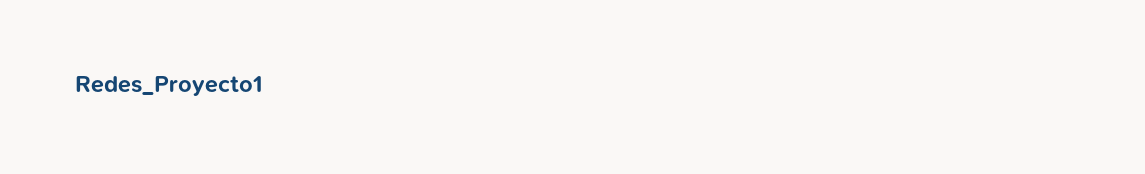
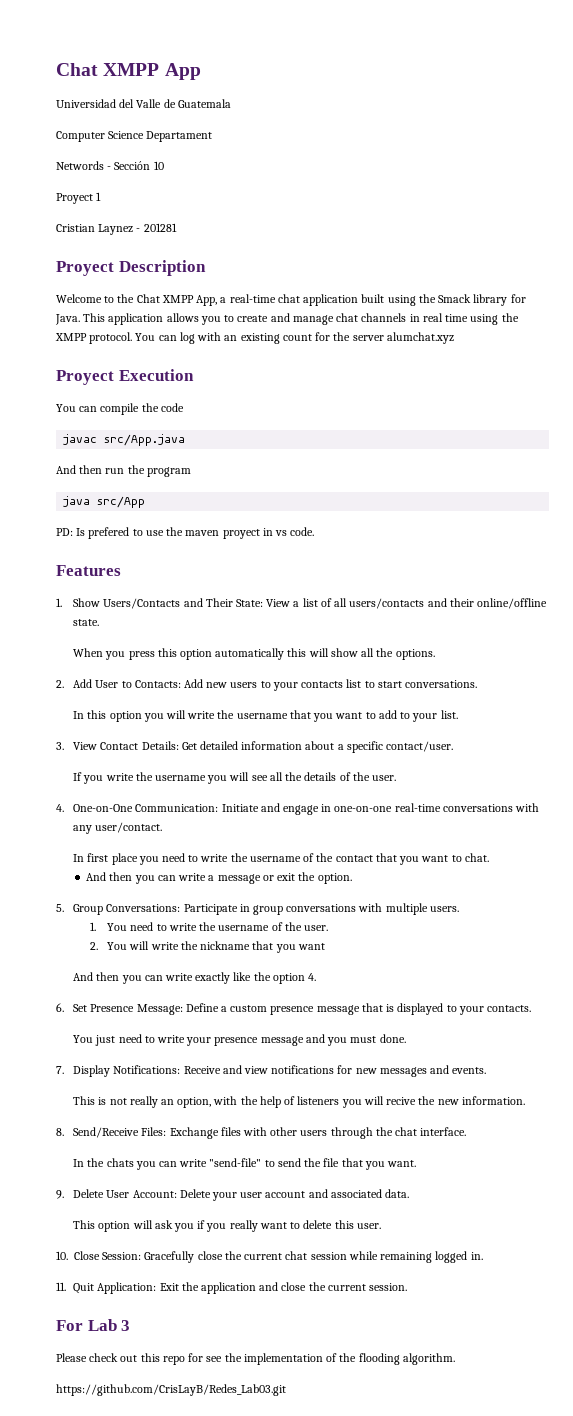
[75,76,263,96] Redes_Proyecto1 -> [56,63,201,80] [56,99,231,108] [56,131,213,142] [56,161,164,170] [56,192,102,204] [56,223,177,235] [56,260,206,276] [56,294,526,306] [55,313,519,325] [55,332,454,344] [56,369,194,385] [56,403,184,415] [63,434,186,446] [56,465,191,477] [63,496,146,508] [56,527,315,539] [56,565,121,576] [56,598,548,609] [73,619,100,626] [73,648,435,660] [56,679,478,691] [73,710,458,722] [56,741,454,753] [73,772,397,784] [56,803,540,815] [73,822,163,834] [73,853,489,865] [86,872,352,884] [56,903,459,915] [90,922,328,931] [90,941,325,953] [73,972,317,984] [56,1003,532,1015] [73,1034,406,1046] [56,1065,487,1077] [73,1096,525,1108] [56,1127,467,1139] [73,1158,417,1170] [56,1189,410,1201] [73,1220,381,1232] [56,1251,483,1263] [56,1282,408,1294] [56,1319,131,1331] [56,1353,455,1365] [56,1384,286,1396] Chat XMPP App // Universidad del Valle de Guatemala // Computer Science Departament // Networds - Sección 10 // Proyect 1 // Cristian Laynez - 201281 // Proyect Description // Welcome to the Chat XMPP App, a real-time chat application built using the Smack library for Java. This application allows you to create and manage chat channels in real time using the XMPP protocol. You can log with an existing count for the server alumchat.xyz // Proyect Execution // You can compile the code // javac src/App.java // And then run the program // java src/App // PD: Is prefered to use the maven proyect in vs code. // Features // 1. Show Users/Contacts and Their State: View a list of all users/contacts and their online/offline state. // When you press this option automatically this will show all the options. // 2. Add User to Contacts: Add new users to your contacts list to start conversations. // In this option you will write the username that you want to add to your list. // 3. View Contact Details: Get detailed information about a specific contact/user. // If you write the username you will see all the details of the user. // 4. One-on-One Communication: Initiate and engage in one-on-one real-time conversations with any user/contact. // In first place you need to write the username of the contact that you want to chat. // And then you can write a message or exit the option. // 5. Group Conversations: Participate in group conversations with multiple users. // 1. You need to write the username of the user. // 2. You will write the nickname that you want // And then you can write exactly like the option 4. // 6. Set Presence Message: Define a custom presence message that is displayed to your contacts. // You just need to write your presence message and you must done. // 7. Display Notifications: Receive and view notifications for new messages and events. // This is not really an option, with the help of listeners you will recive the new information. // 8. Send/Receive Files: Exchange files with other users through the chat interface. // In the chats you can write "send-file" to send the file that you want. // 9. Delete User Account: Delete your user account and associated data. // This option will ask you if you really want to delete this user. // 10. Close Session: Gracefully close the current chat session while remaining logged in. // 11. Quit Application: Exit the application and close the current session. // For Lab 3 // Please check out this repo for see the implementation of the flooding algorithm. // https://github.com/CrisLayB/Redes_Lab03.git

